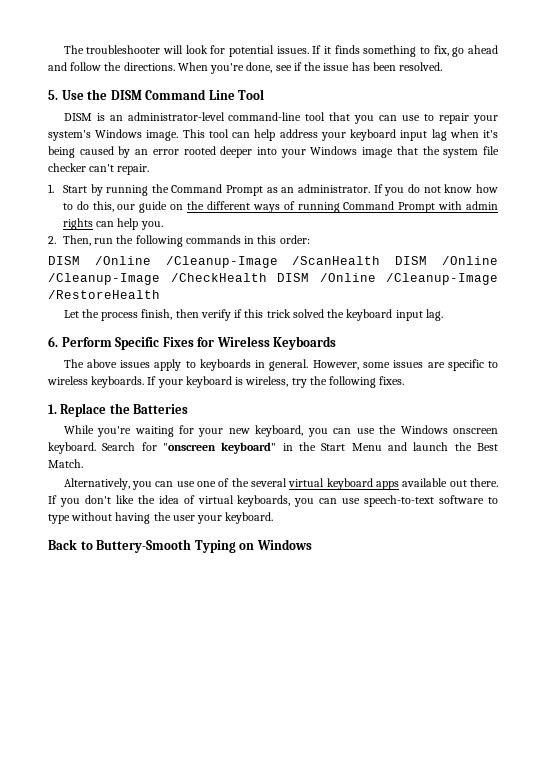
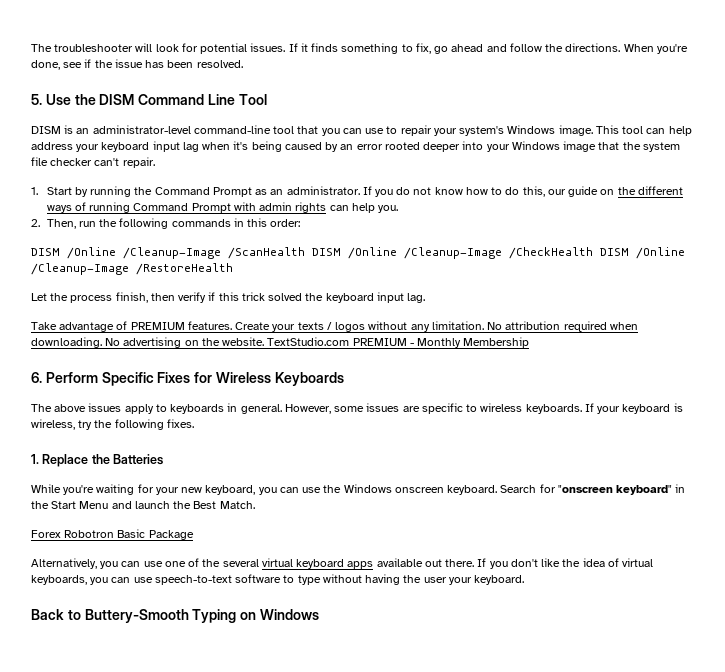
(443, 315) none -> [31,321,638,332] [31,337,530,348] // Take advantage of PREMIUM features. Create your texts / logos without any limitation. No attribution required when downloading. No advertising on the website. TextStudio.com PREMIUM - Monthly Membership
(83, 463) none -> [31,529,194,540] // Forex Robotron Basic Package

